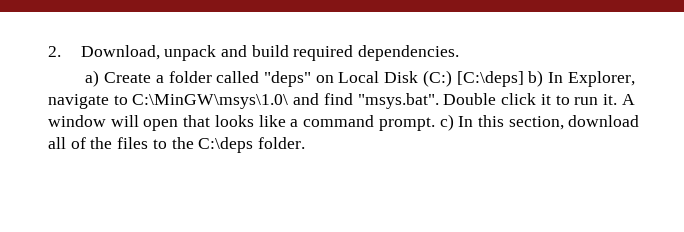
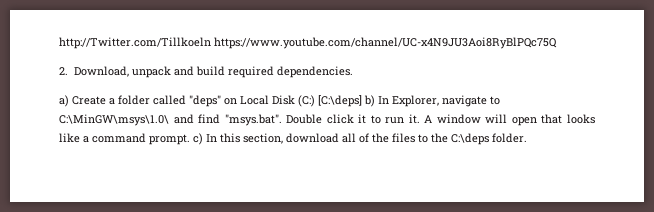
(48, 51) none -> [59,37,557,49] http://Twitter.com/Tillkoeln https://www.youtube.com/channel/UC-x4N9JU3Aoi8RyBlPQc75Q //

